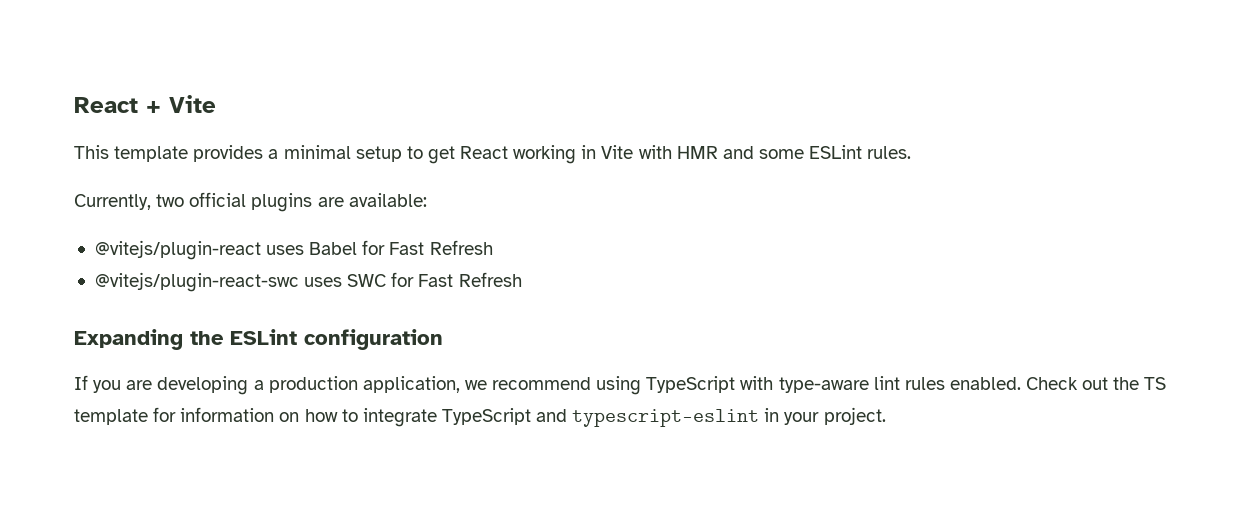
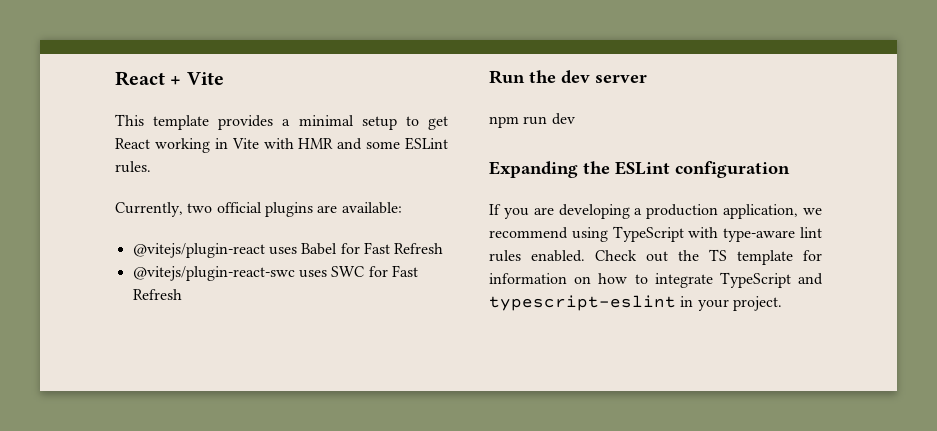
(522, 279) none -> [489,70,647,84] [489,113,575,128] // Run the dev server // npm run dev

